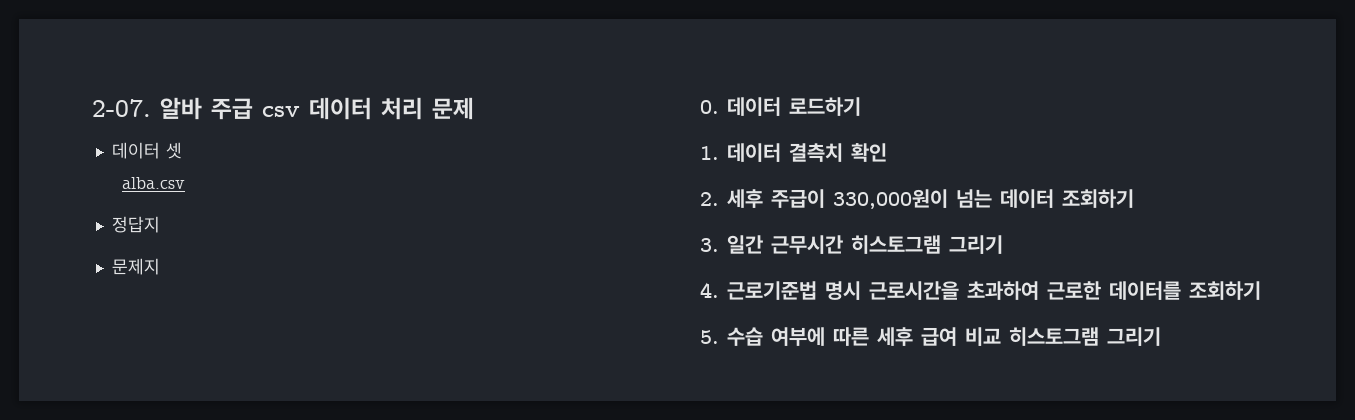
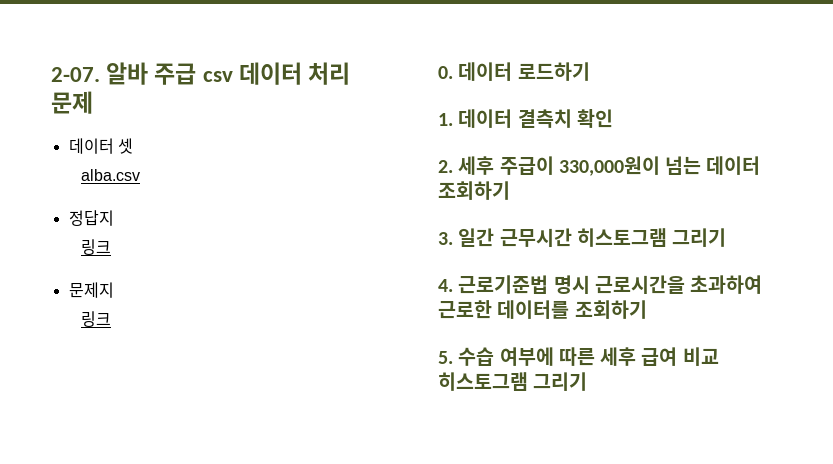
(160, 224) none -> [81,239,112,255] // 링크
(160, 266) none -> [81,311,112,327] // 링크

